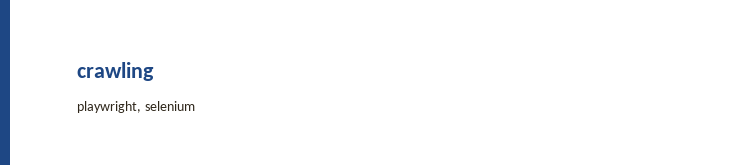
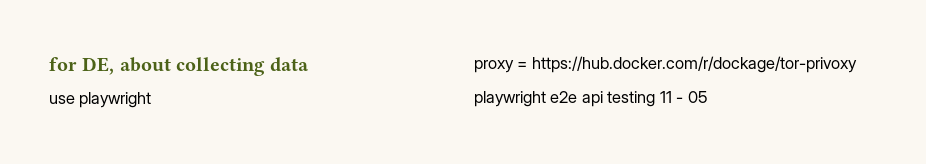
[77,62,154,81] [77,101,195,113] crawling // playwright, selenium -> [49,57,309,76] [49,92,152,108] [474,56,857,73] [474,91,708,107] for DE, about collecting data // use playwright // proxy = https://hub.docker.com/r/dockage/tor-privoxy // playwright e2e api testing 11 - 05

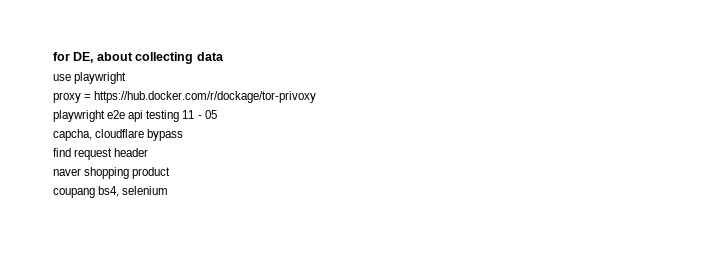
(708, 97) none -> [53,129,184,141] [53,148,149,160] [53,167,171,179] [53,186,169,198] // capcha, cloudflare bypass // find request header // naver shopping product // coupang bs4, selenium

